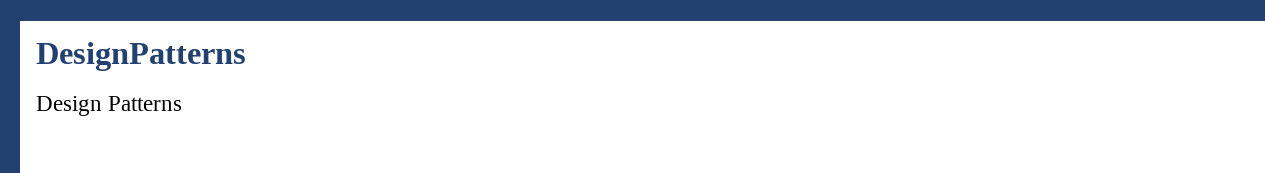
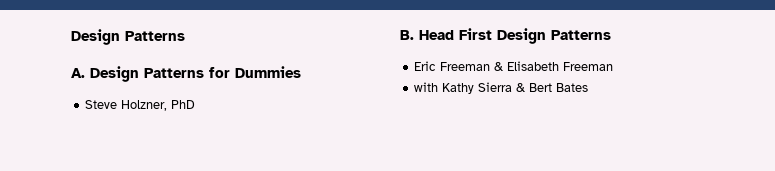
[36,42,246,71] [36,96,183,116] DesignPatterns // Design Patterns -> [71,29,185,45] [71,66,301,82] [85,100,196,111] [400,28,611,44] [414,61,614,71] [414,82,589,94] Design Patterns // A. Design Patterns for Dummies // Steve Holzner, PhD // B. Head First Design Patterns // Eric Freeman & Elisabeth Freeman // with Kathy Sierra & Bert Bates

